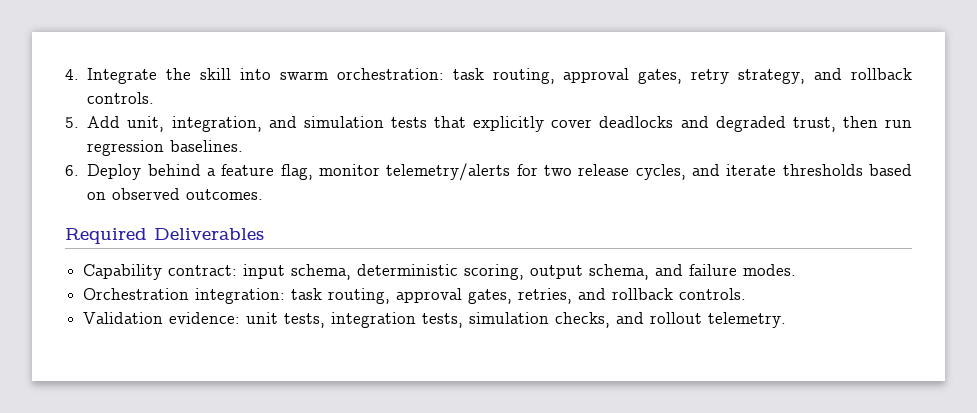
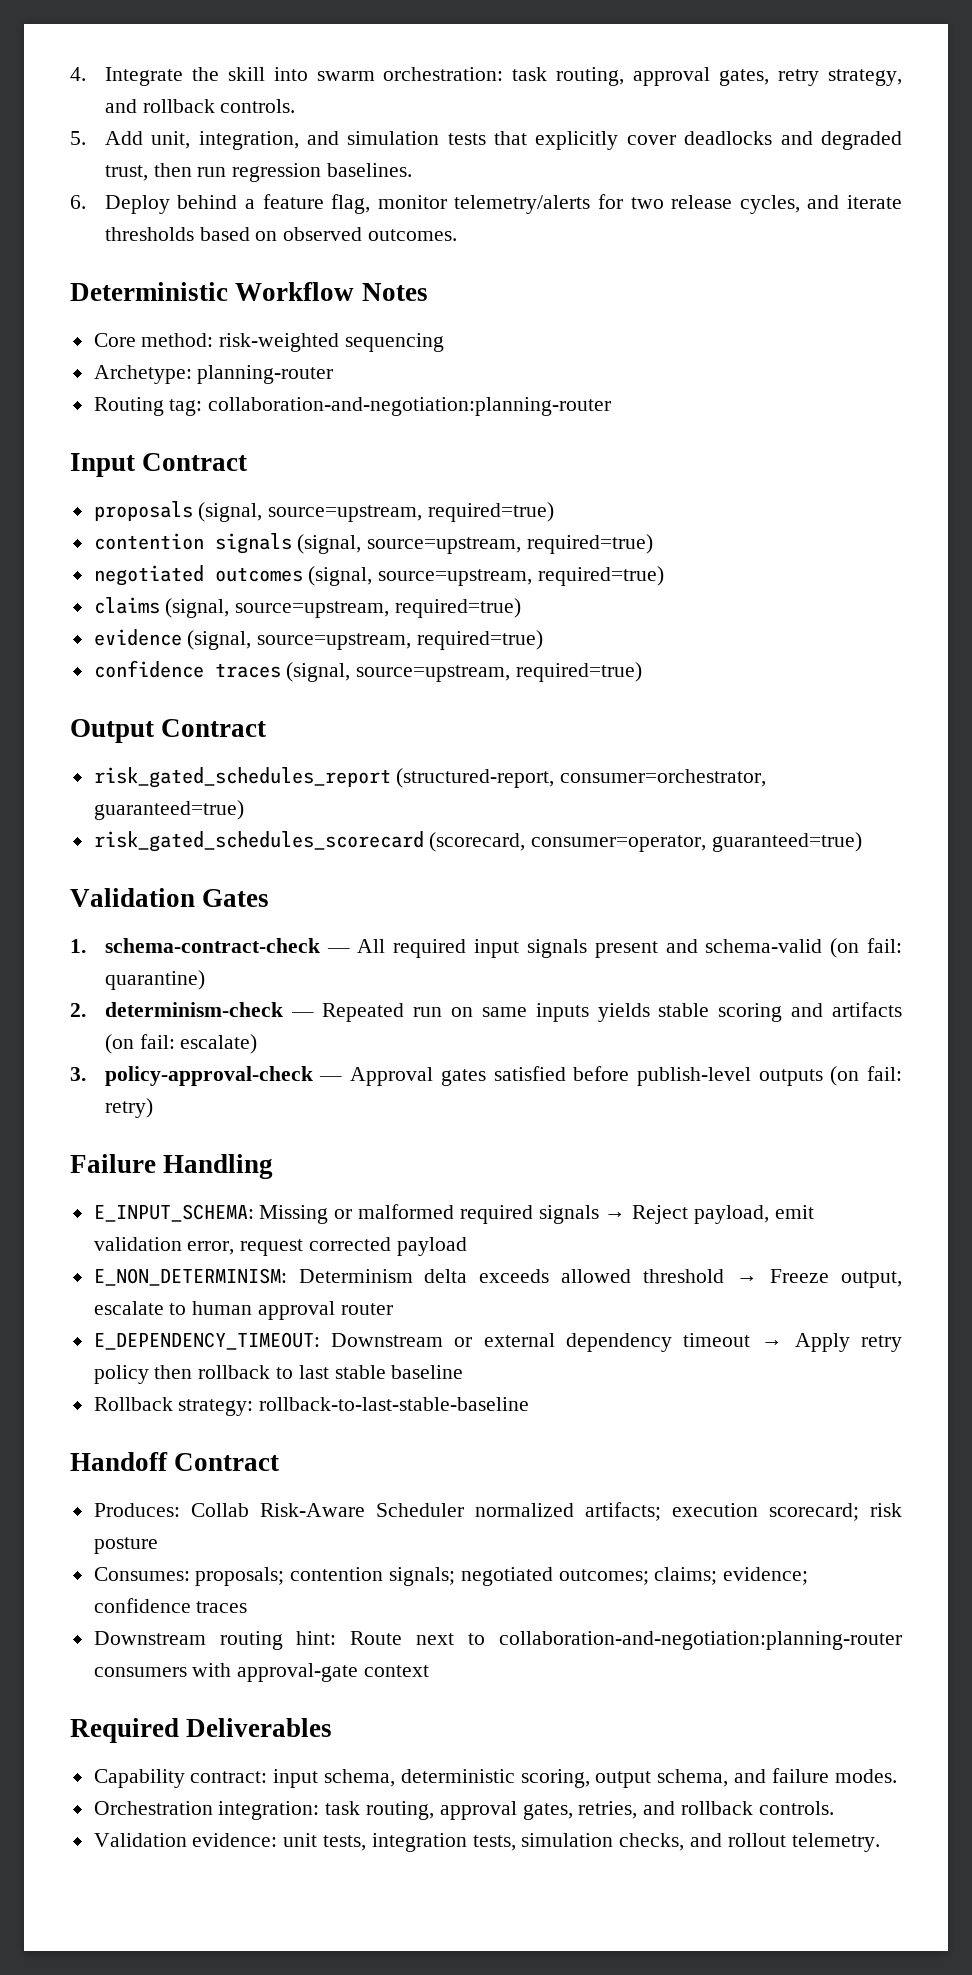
(264, 194) none -> [70,282,428,301] [93,333,445,352] [93,365,334,384] [93,397,612,416] [70,453,248,477] [93,501,555,522] [93,533,654,554] [93,565,665,586] [93,597,522,618] [93,629,544,650] [93,660,643,682] [70,719,267,743] [93,767,767,788] [93,800,244,820] [93,831,863,852] [70,888,270,907] [70,938,903,958] [104,970,205,990] [70,1002,903,1022] [104,1034,258,1054] [70,1066,902,1086] [104,1098,153,1118] [70,1154,274,1179] [93,1204,814,1224] [93,1237,467,1256] [93,1268,903,1288] [93,1301,393,1320] [93,1332,903,1352] [93,1365,464,1384] [93,1397,530,1416] [70,1452,280,1471] [93,1502,903,1521] [93,1537,158,1554] [93,1567,809,1586] [93,1598,248,1613] [93,1631,902,1650] [93,1663,430,1682] // Deterministic Workflow Notes // Core method: risk-weighted sequencing // Archetype: planning-router // Routing tag: collaboration-and-negotiation:planning-router // Input Contract // proposals (signal, source=upstream, required=true) // contention signals (signal, source=upstream, required=true) // negotiated outcomes (signal, source=upstream, required=true) // claims (signal, source=upstream, required=true) // evidence (signal, source=upstream, required=true) // confidence traces (signal, source=upstream, required=true) // Output Contract // risk_gated_schedules_report (structured-report, consumer=orchestrator, guaranteed=true) // risk_gated_schedules_scorecard (scorecard, consumer=operator, guaranteed=true) // Validation Gates // 1. schema-contract-check — All required input signals present and schema-valid (on fail: quarantine) // 2. determinism-check — Repeated run on same inputs yields stable scoring and artifacts (on fail: escalate) // 3. policy-approval-check — Approval gates satisfied before publish-level outputs (on fail: retry) // Failure Handling // E_INPUT_SCHEMA: Missing or malformed required signals → Reject payload, emit validation error, request corrected payload // E_NON_DETERMINISM: Determinism delta exceeds allowed threshold → Freeze output, escalate to human approval router // E_DEPENDENCY_TIMEOUT: Downstream or external dependency timeout → Apply retry policy then rollback to last stable baseline // Rollback strategy: rollback-to-last-stable-baseline // Handoff Contract // Produces: Collab Risk-Aware Scheduler normalized artifacts; execution scorecard; risk posture // Consumes: proposals; contention signals; negotiated outcomes; claims; evidence; confidence traces // Downstream routing hint: Route next to collaboration-and-negotiation:planning-router consumers with approval-gate context

